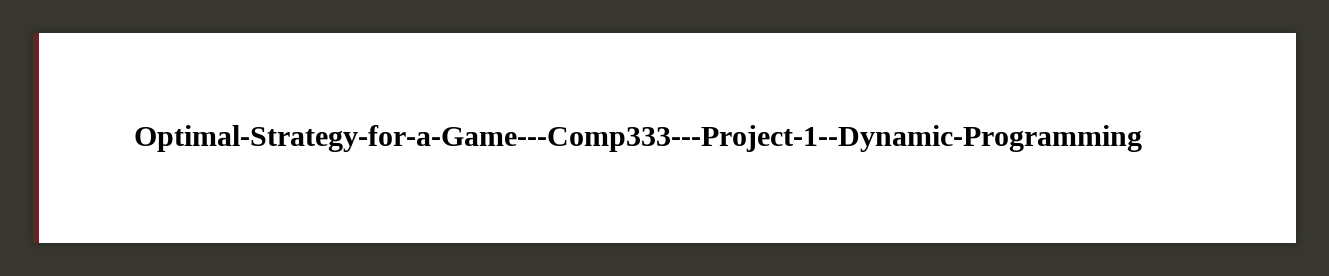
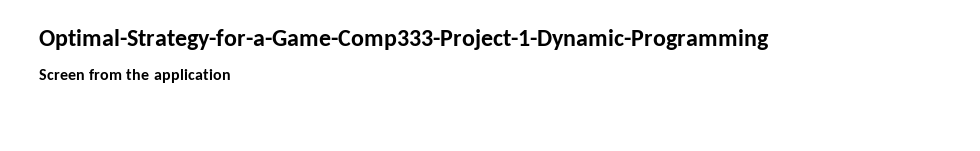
[134,125,1142,152] Optimal-Strategy-for-a-Game---Comp333---Project-1--Dynamic-Programming -> [39,29,769,50] [39,69,231,83] Optimal-Strategy-for-a-Game-Comp333-Project-1-Dynamic-Programming // Screen from the application

